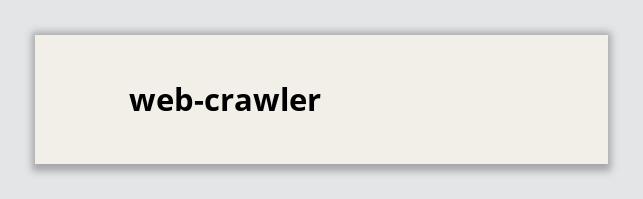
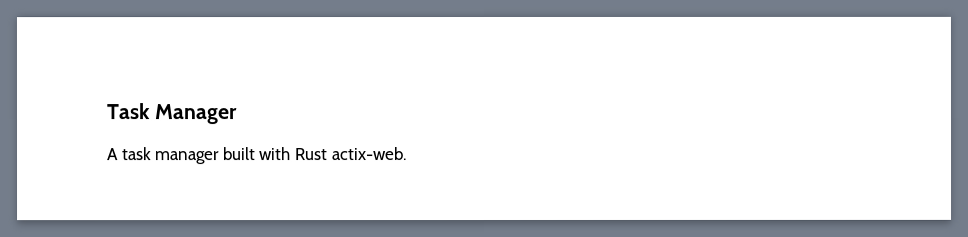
[129,87,321,111] web-crawler -> [106,103,238,125] [107,147,407,165] Task Manager // A task manager built with Rust actix-web.

